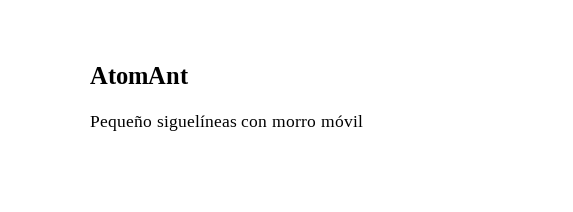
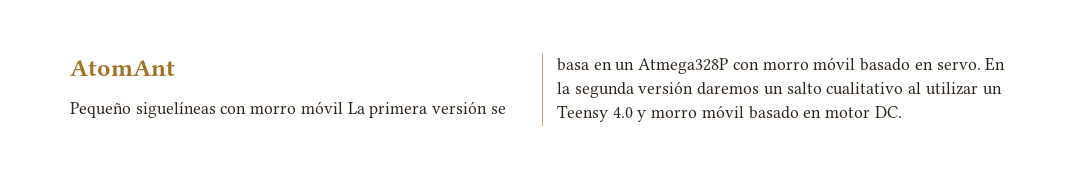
(363, 121) none -> [347,101,506,118] [557,57,1006,74] [557,81,1002,98] [557,105,902,122] La primera versión se basa en un Atmega328P con morro móvil basado en servo. En la segunda versión daremos un salto cualitativo al utilizar un Teensy 4.0 y morro móvil basado en motor DC.

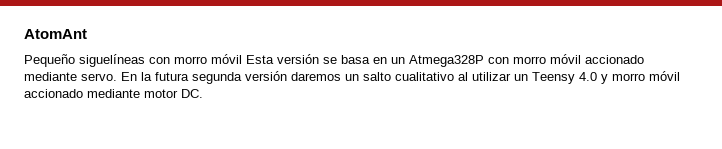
[347,102,428,118] La primera -> [246,55,274,64] Esta
[860,58,933,71] basado en -> [585,55,644,64] [24,72,77,81] accionado mediante
(570, 88) none -> [155,72,189,81] futura
[748,106,822,119] basado en -> [24,89,140,98] accionado mediante

